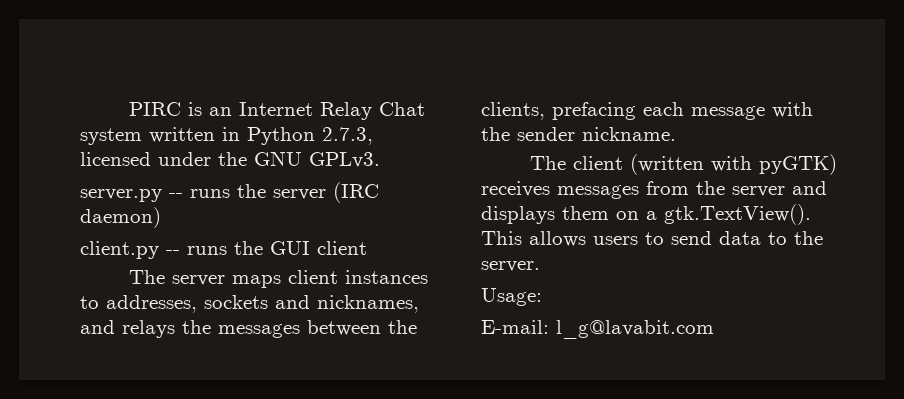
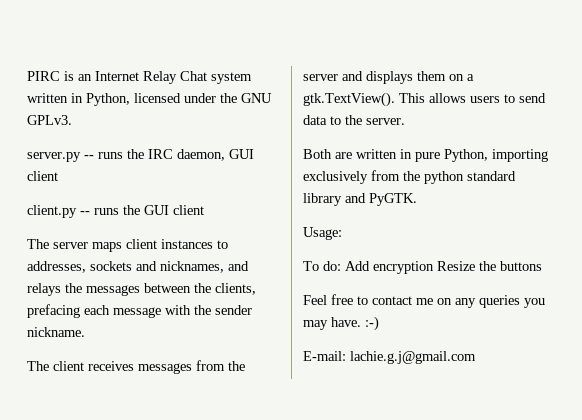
[247,127,373,145] Python 2.7.3, -> [86,93,130,106] Python,
[273,182,379,203] [80,207,161,228] server (IRC daemon) -> [148,149,254,161] [27,171,58,181] IRC daemon, GUI client
[630,154,838,175] (written with pyGTK) -> (84, 366) none
[481,288,542,306] Usage: -> [303,149,548,162] [303,170,516,184] [303,193,417,206] [303,227,342,240] [303,261,542,274] [303,294,545,308] [303,316,379,331] Both are written in pure Python, importing exclusively from the python standard library and PyGTK. // Usage: // To do: Add encryption Resize the buttons // Feel free to contact me on any queries you may have. :-)
[556,320,714,339] l_g@lavabit.com -> [350,351,476,364] lachie.g.j@gmail.com

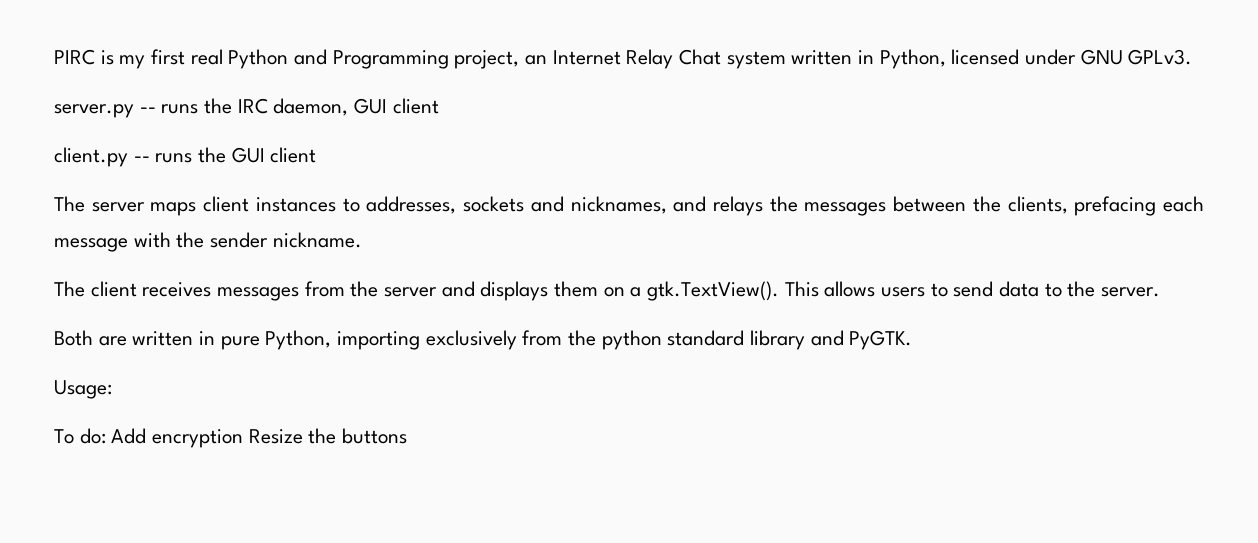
(74, 76) none -> [119,49,520,69] my first real Python and Programming project,
[220,93,237,103] the -> (1077, 57) none
[303,294,545,308] [303,316,379,331] [303,351,476,364] // Feel free to contact me on any queries you may have. :-) // E-mail: lachie.g.j@gmail.com -> (408, 436) none

